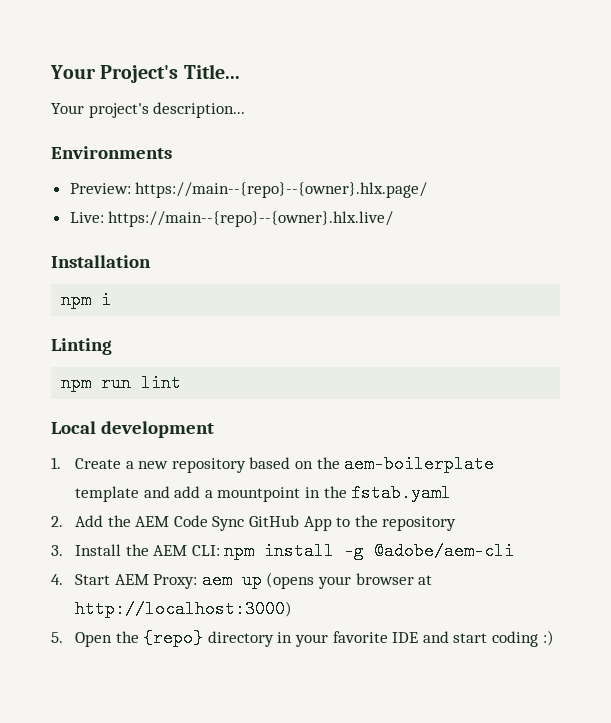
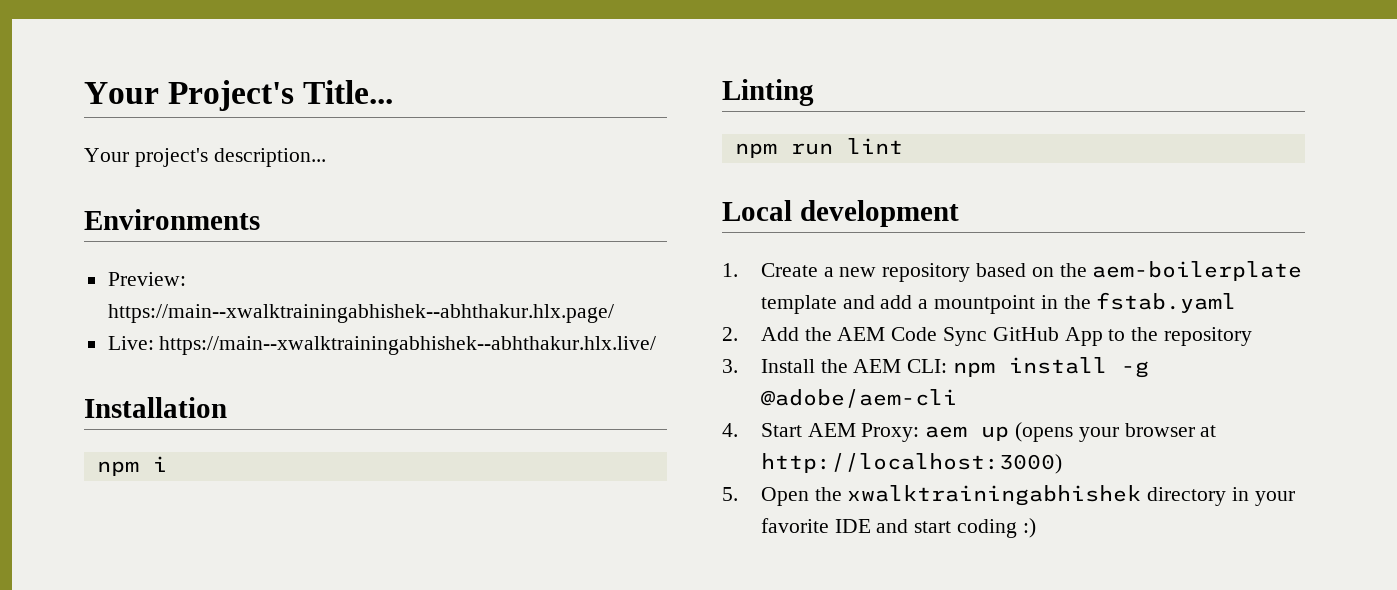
[135,182,428,198] https://main--{repo}--{owner}.hlx.page/ -> [107,304,614,323] https://main--xwalktrainingabhishek--abhthakur.hlx.page/
[108,211,394,227] https://main--{repo}--{owner}.hlx.live/ -> [159,336,657,355] https://main--xwalktrainingabhishek--abhthakur.hlx.live/
[143,629,204,647] {repo} -> [847,485,1142,506] xwalktrainingabhishek

